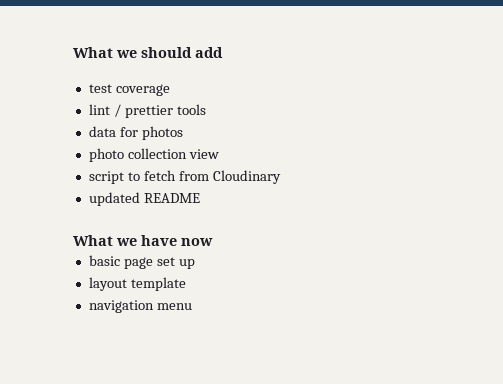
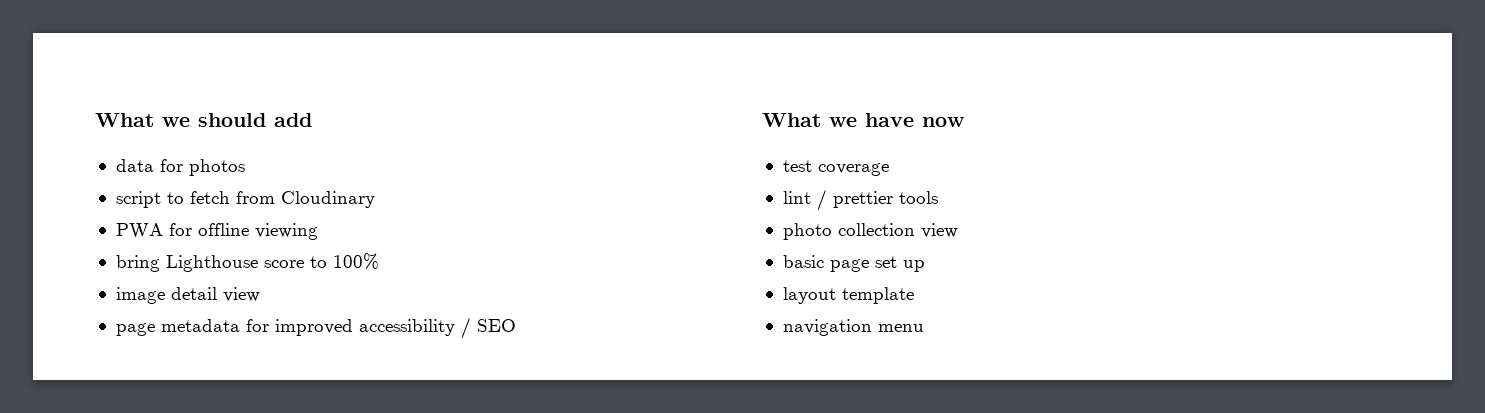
(223, 52) none -> [115,159,245,176] [115,191,375,208] [115,223,318,240] [115,253,379,272] [115,287,260,304] [115,317,516,339] [762,113,964,127] // data for photos // script to fetch from Cloudinary // PWA for offline viewing // bring Lighthouse score to 100% // image detail view // page metadata for improved accessibility / SEO // What we have now
[88,126,183,140] // data for photos -> (938, 197) none
[88,170,281,184] [88,192,200,206] [73,235,213,246] // script to fetch from Cloudinary // updated README // What we have now -> (958, 230) none

